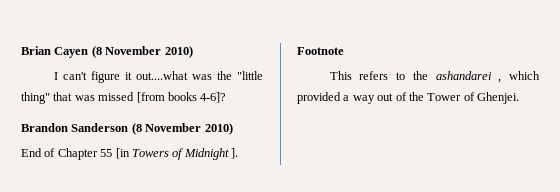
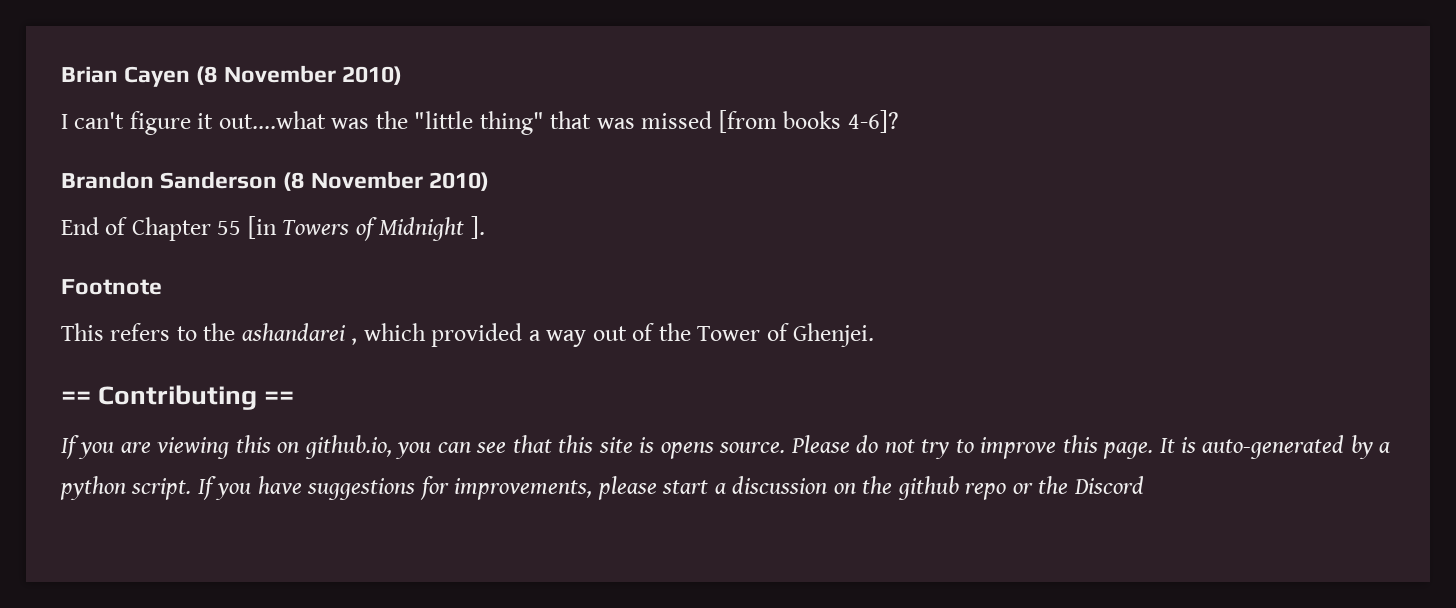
(519, 98) none -> [61,385,295,410] [61,435,1391,459] [60,476,1144,500] // == Contributing == // If you are viewing this on github.io, you can see that this site is opens source. Please do not try to improve this page. It is auto-generated by a python script. If you have suggestions for improvements, please start a discussion on the github repo or the Discord

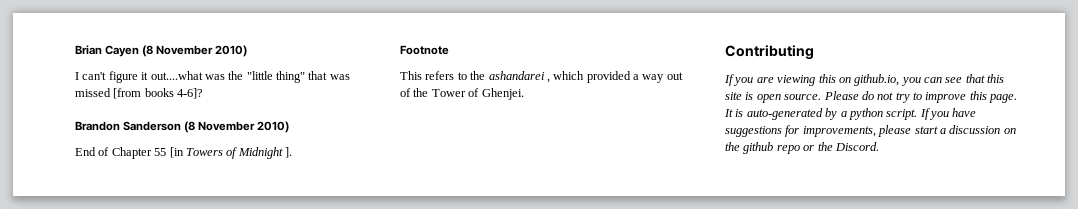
[61,391,91,404] == -> (524, 94) none
[264,391,295,404] == -> (814, 52) none
[660,442,714,459] opens -> [756,94,781,103] open
[1073,476,1144,494] Discord -> [834,142,879,151] Discord.

